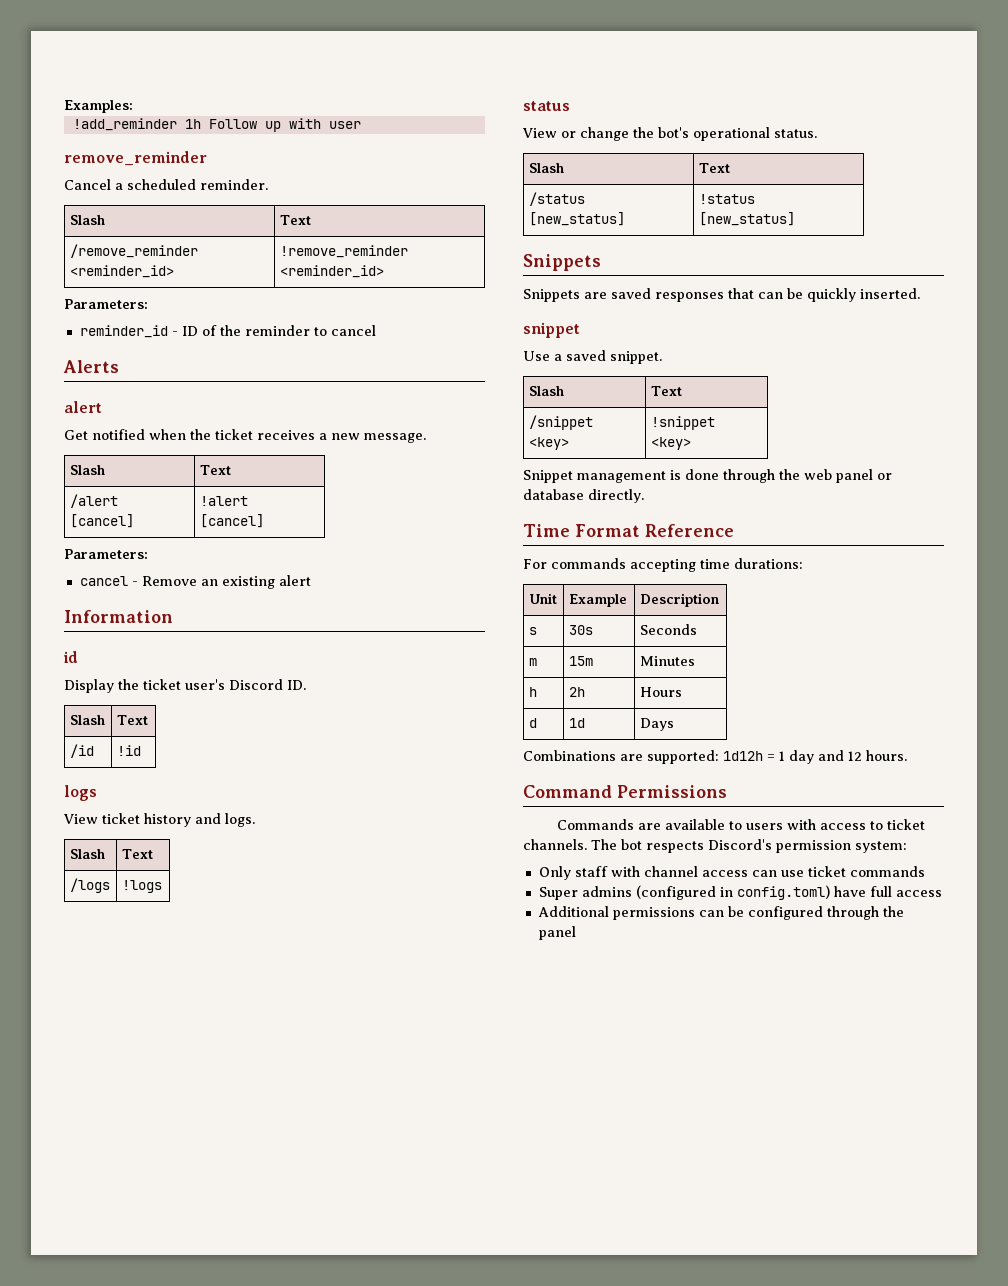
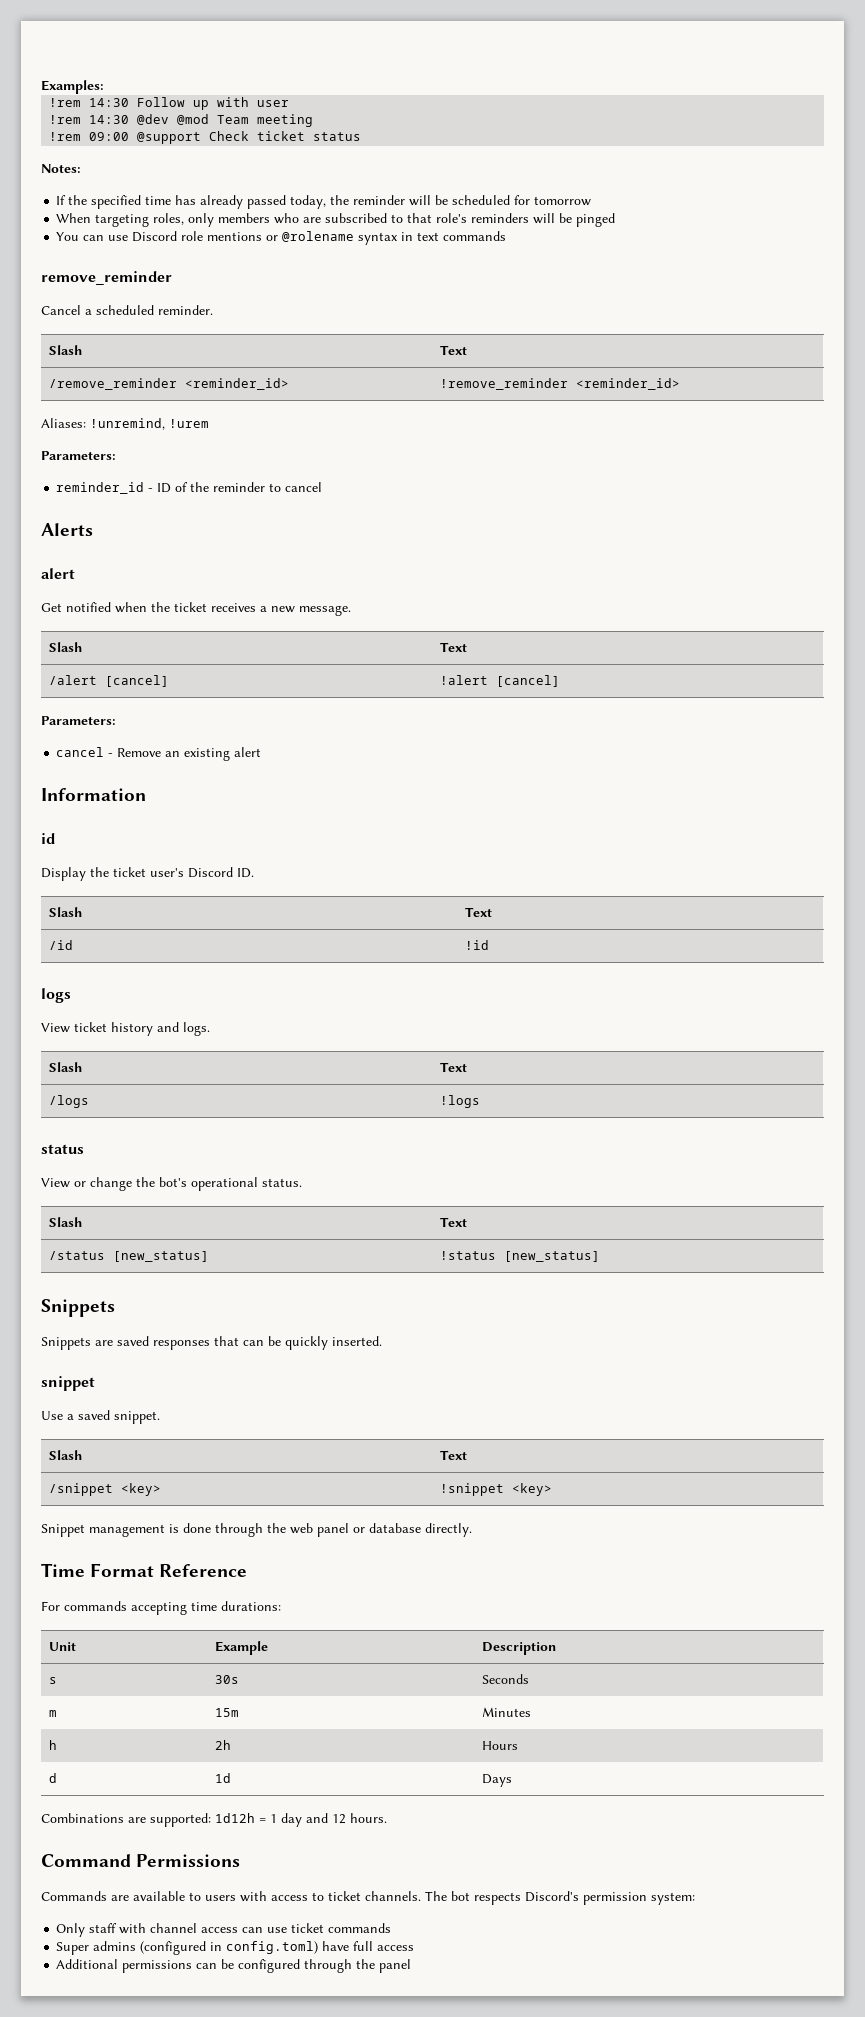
[72,118,201,131] !add_reminder 1h -> [49,98,130,107] !rem 14:30
(361, 125) none -> [49,114,314,127] [49,131,362,144] [41,164,81,173] [56,195,592,209] [56,213,616,227] [56,231,507,245] // !rem 14:30 @dev @mod Team meeting // !rem 09:00 @support Check ticket status // Notes: // If the specified time has already passed today, the reminder will be scheduled for tomorrow // When targeting roles, only members who are subscribed to that role's reminders will be pinged // You can use Discord role mentions or @rolename syntax in text commands
(384, 271) none -> [41,418,209,430] // Aliases: !unremind, !urem

